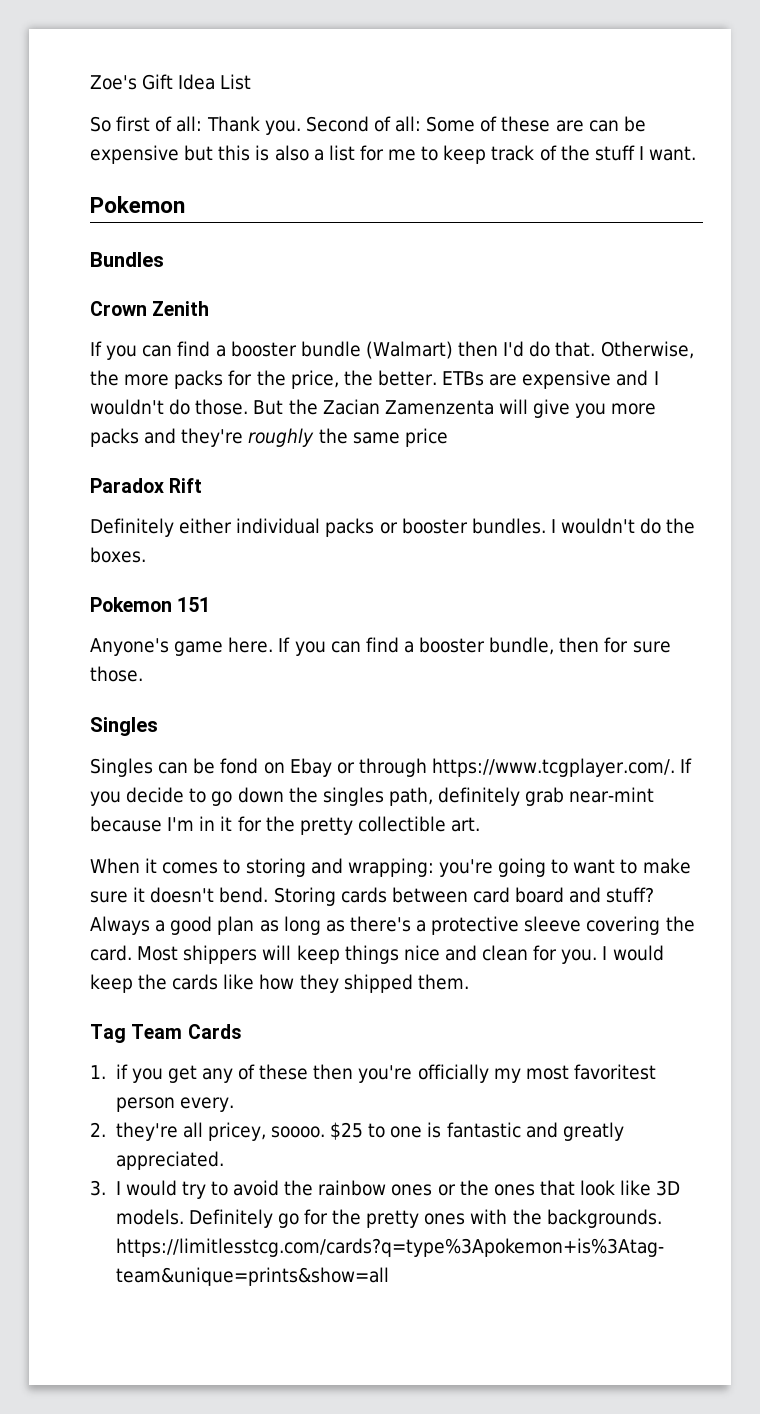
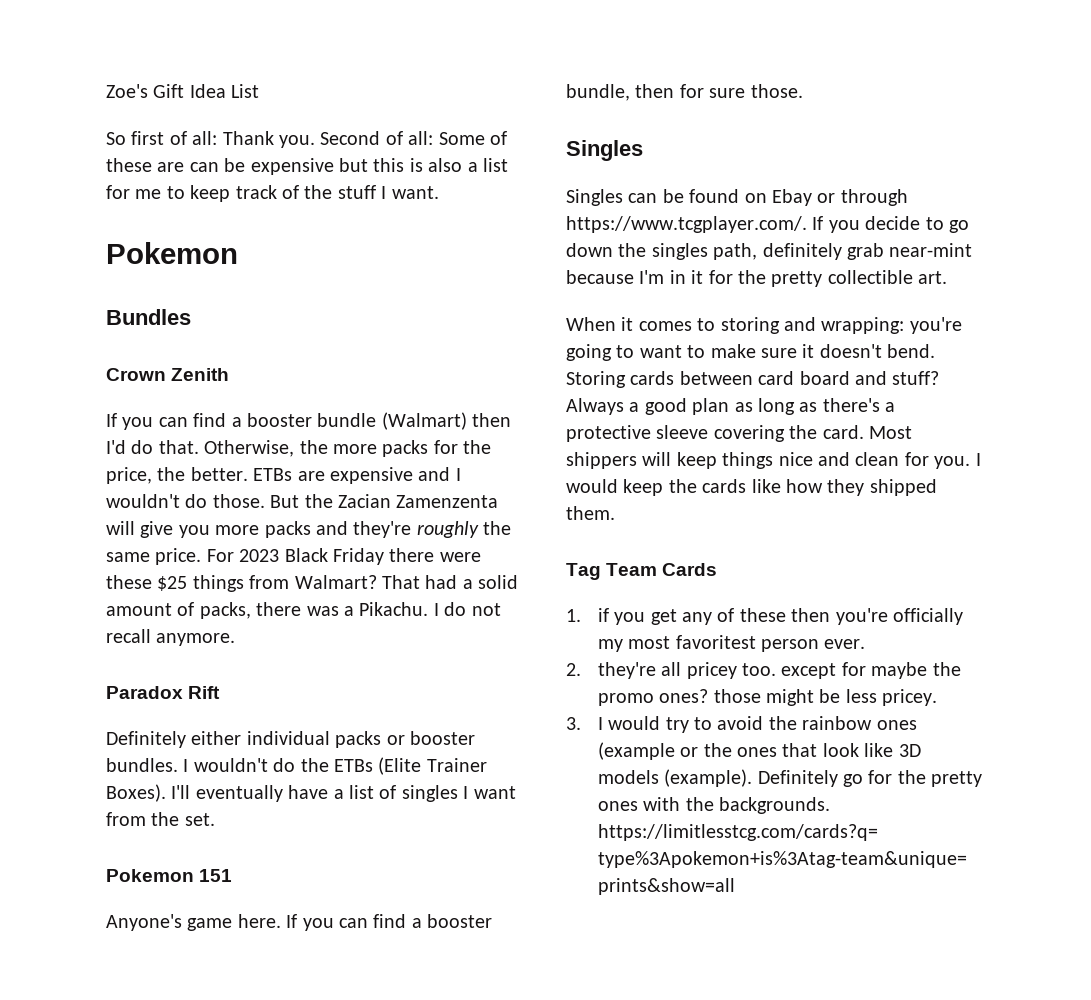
[404,428,448,447] price -> [155,548,481,565] [106,575,519,592] [106,602,501,619] [106,629,236,646] price. For 2023 Black Friday there were these $25 things from Walmart? That had a solid amount of packs, there was a Pikachu. I do not recall anymore.
[90,547,146,563] boxes. -> [334,757,487,775] [106,784,516,802] [106,812,215,826] ETBs (Elite Trainer Boxes). I'll eventually have a list of singles I want from the set.
[220,758,259,774] fond -> [689,189,740,203] found
[179,1097,234,1112] every. -> [824,639,866,649] ever.
[207,1122,624,1141] [115,1151,224,1170] pricey, soooo. $25 to one is fantastic and greatly appreciated. -> [686,662,961,679] [597,689,938,706] pricey too. except for maybe the promo ones? those might be less pricey.
(433, 1190) none -> [597,742,675,760] (example
[115,1209,184,1225] models. -> [597,769,753,787] models (example).

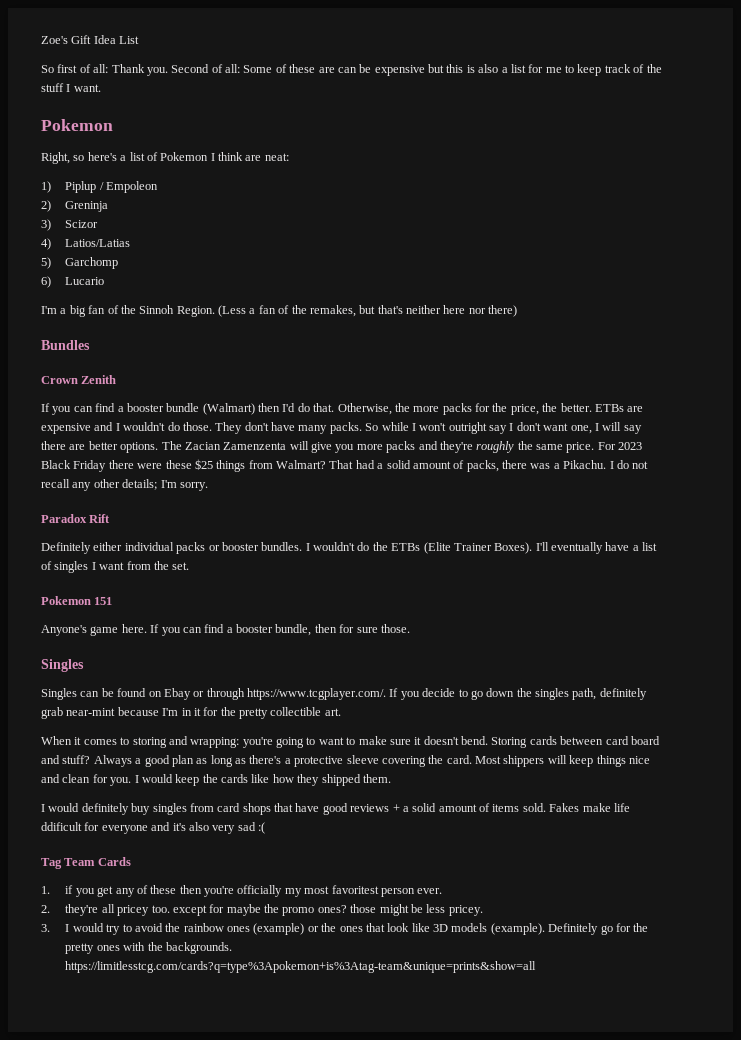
(238, 253) none -> [41,152,289,164] [41,181,159,193] [41,200,109,212] [41,219,99,231] [41,238,131,250] [41,257,119,269] [41,276,105,288] [41,305,518,317] // Right, so here's a list of Pokemon I think are neat: // 1) Piplup / Empoleon // 2) Greninja // 3) Scizor // 4) Latios/Latias // 5) Garchomp // 6) Lucario // I'm a big fan of the Sinnoh Region. (Less a fan of the remakes, but that's neither here nor there)
[270,494,333,508] But the -> [215,422,642,434] [41,441,182,453] They don't have many packs. So while I won't outright say I don't want one, I will say there are better options. The
[156,633,236,646] anymore. -> [72,479,208,491] any other details; I'm sorry.
(615, 513) none -> [41,803,630,815] [41,822,265,834] // I would definitely buy singles from card shops that have good reviews + a solid amount of items sold. Fakes make life ddificult for everyone and it's also very sad :(
[597,742,675,760] (example -> [253,923,305,935] (example)

